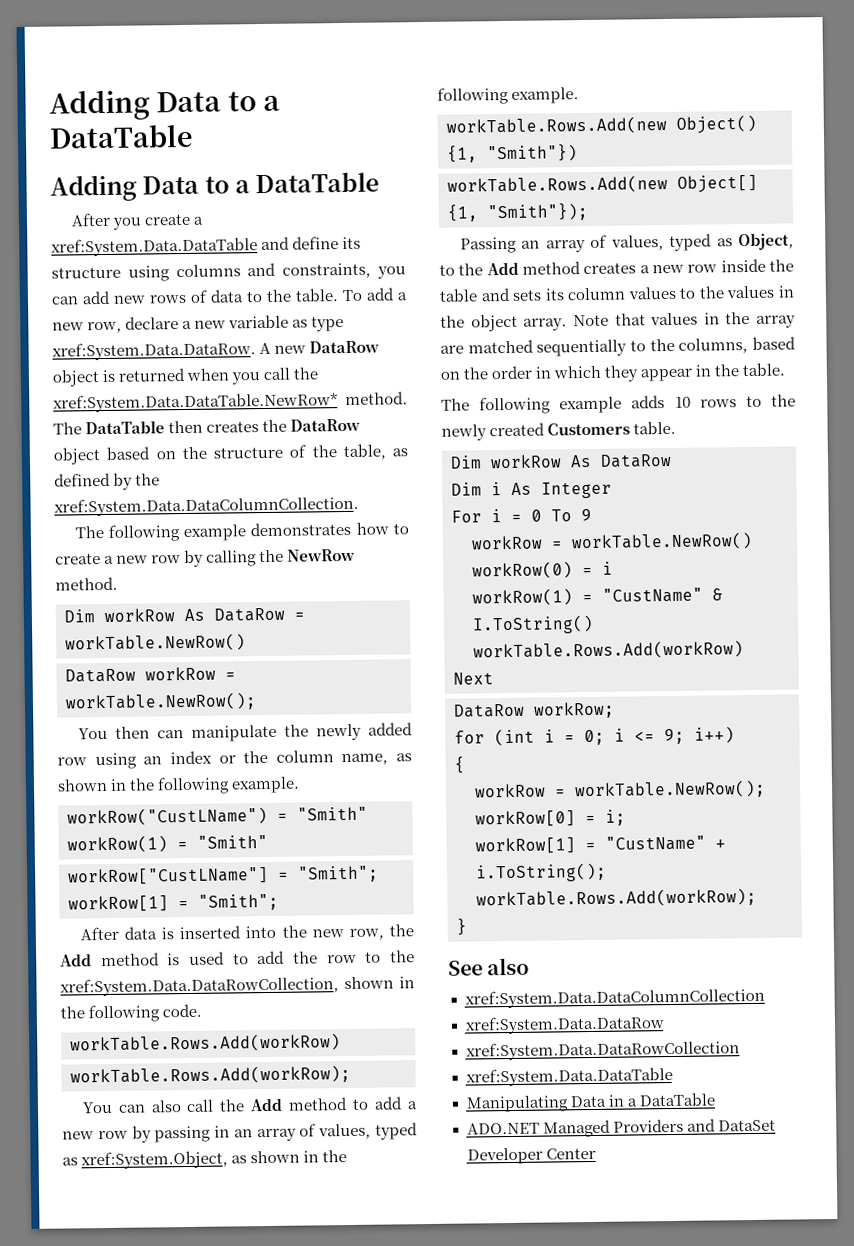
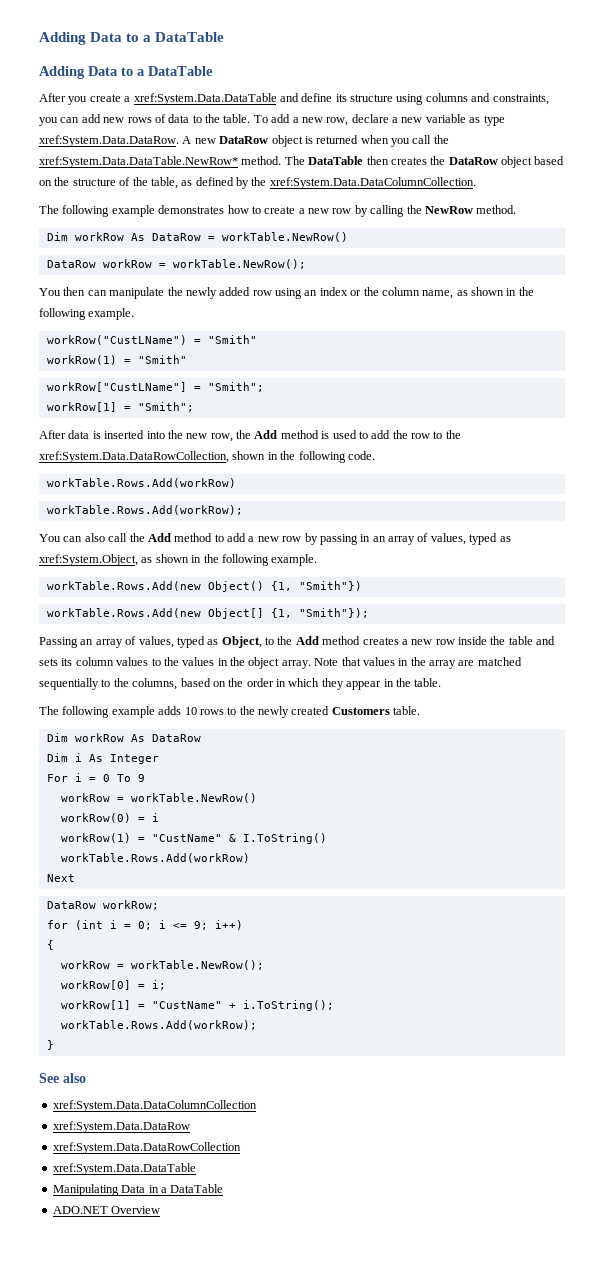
[542,1118,776,1138] [466,1147,596,1165] Managed Providers and DataSet Developer Center -> [111,1206,161,1214] Overview

